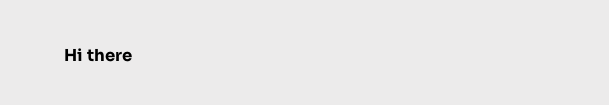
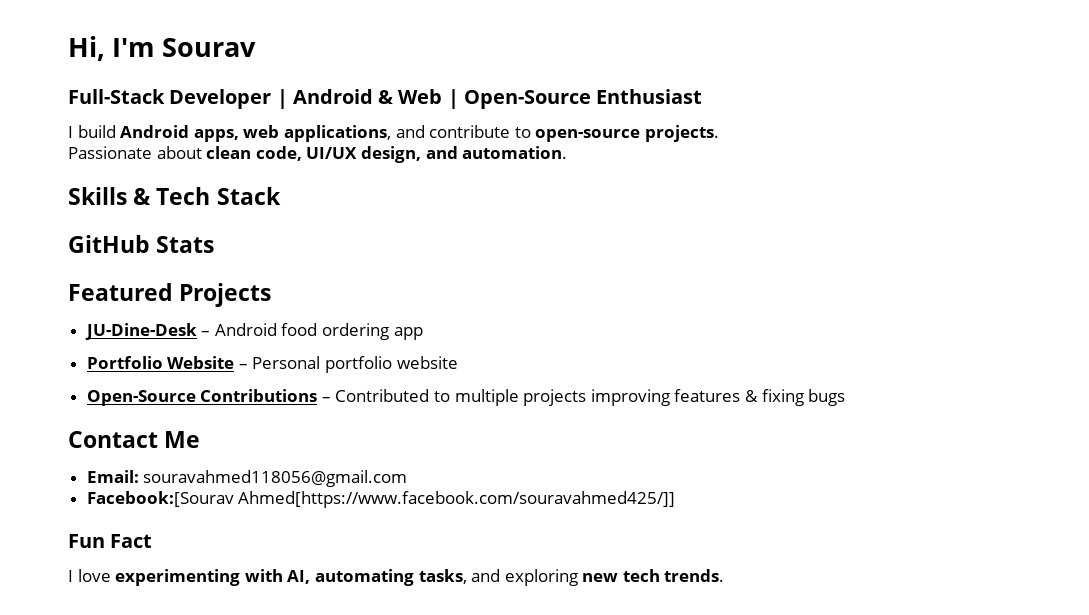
[64,48,133,62] Hi there -> [68,36,257,61] [68,89,703,109] [68,125,719,142] [68,146,568,163] [68,187,281,205] [68,235,215,253] [68,283,272,307] [84,323,423,340] [86,356,458,373] [86,389,846,406] [68,431,201,448] [86,470,408,487] [86,491,676,508] [68,534,153,548] [68,569,725,586] Hi, I'm Sourav // Full-Stack Developer | Android & Web | Open-Source Enthusiast // I build Android apps, web applications, and contribute to open-source projects. // Passionate about clean code, UI/UX design, and automation. // Skills & Tech Stack // GitHub Stats // Featured Projects // JU-Dine-Desk – Android food ordering app // Portfolio Website – Personal portfolio website // Open-Source Contributions – Contributed to multiple projects improving features & fixing bugs // Contact Me // Email: souravahmed118056@gmail.com // Facebook:[Sourav Ahmed[https://www.facebook.com/souravahmed425/]] // Fun Fact // I love experimenting with AI, automating tasks, and exploring new tech trends.

